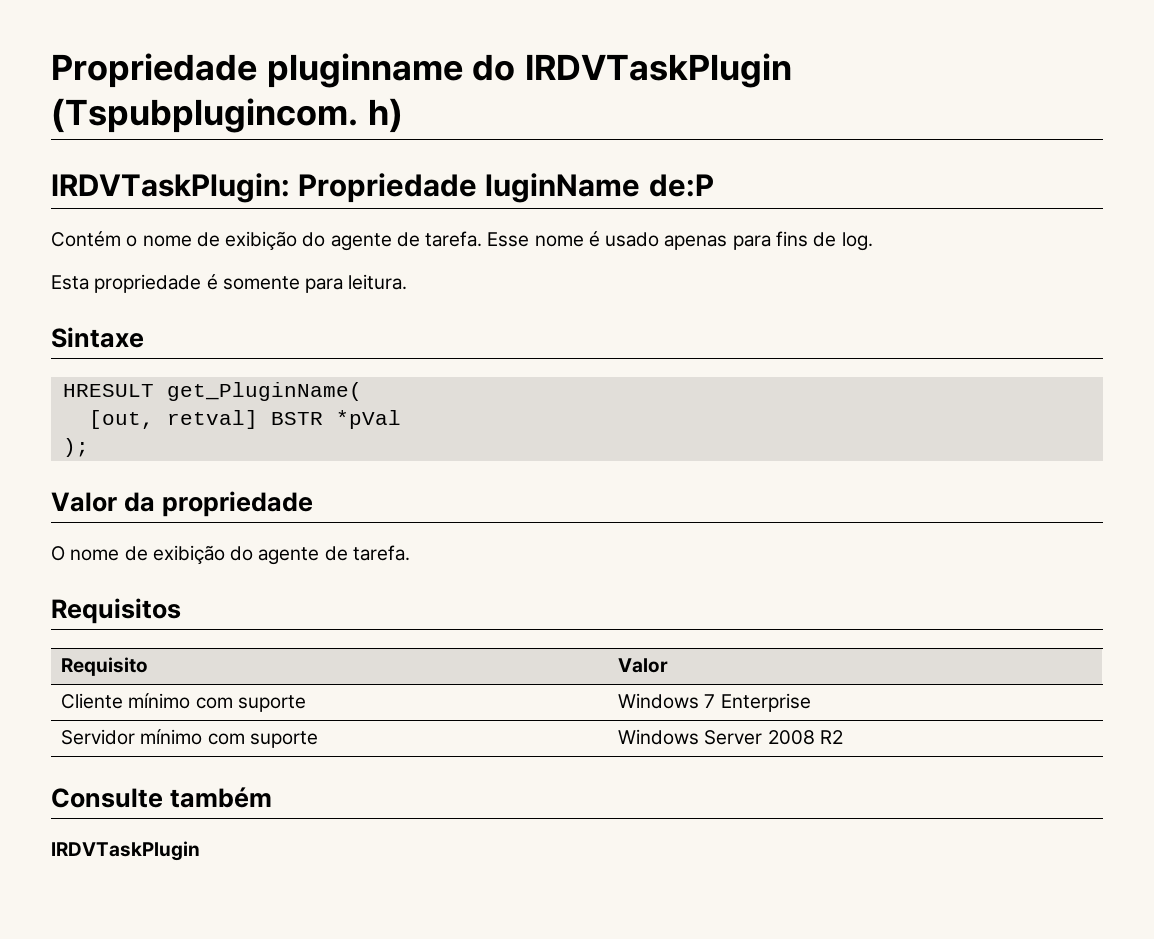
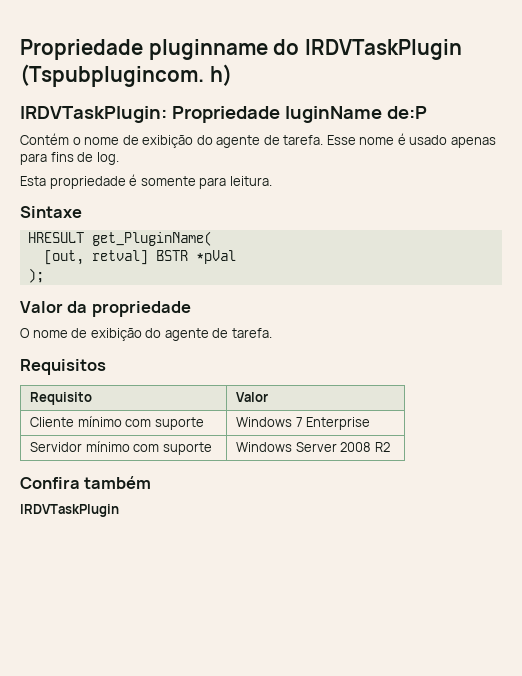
[51,788,163,808] Consulte -> [20,477,80,489] Confira

